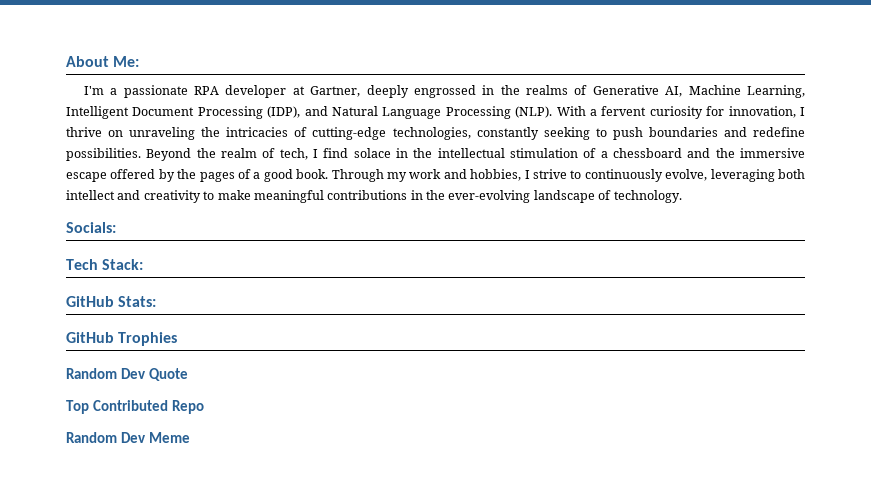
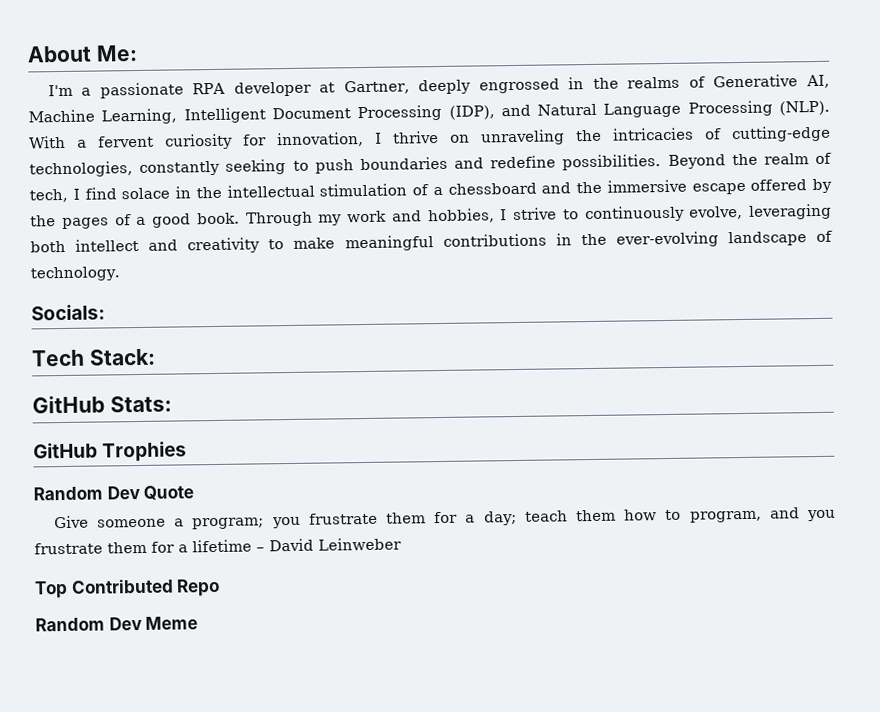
(188, 374) none -> [53,507,837,530] [34,537,402,555] // Give someone a program; you frustrate them for a day; teach them how to program, and you frustrate them for a lifetime – David Leinweber

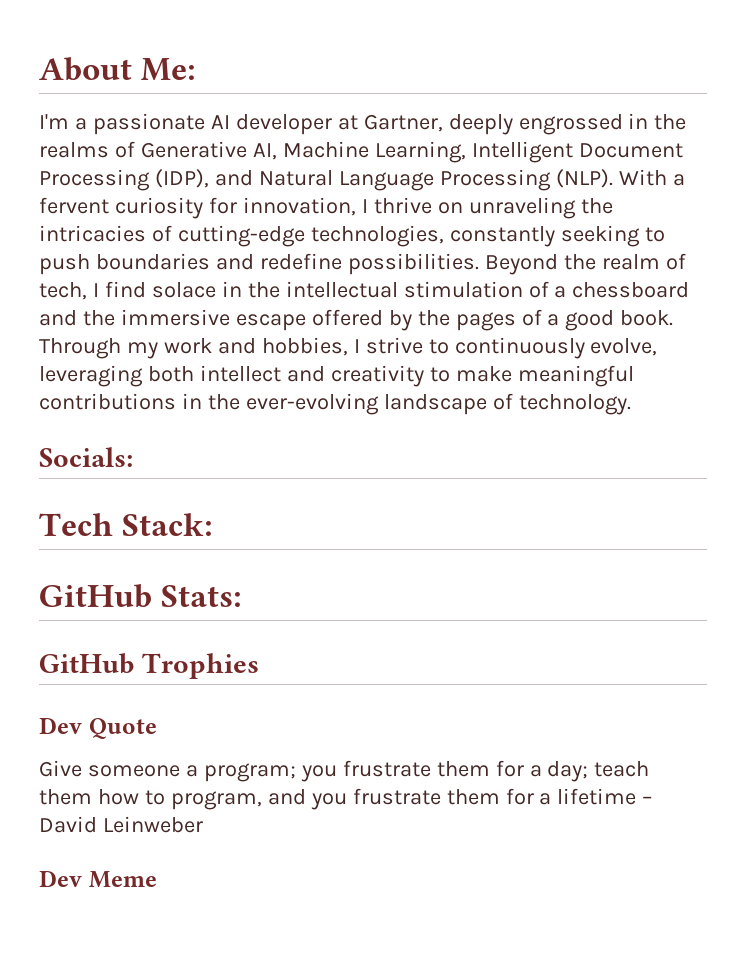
[192,82,226,95] RPA -> [210,115,230,129] AI
[33,486,103,501] Random -> (259, 666) none
[34,578,221,599] [35,617,105,632] Top Contributed Repo // Random -> (203, 824) none

